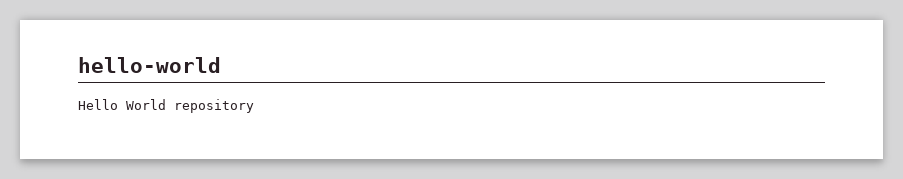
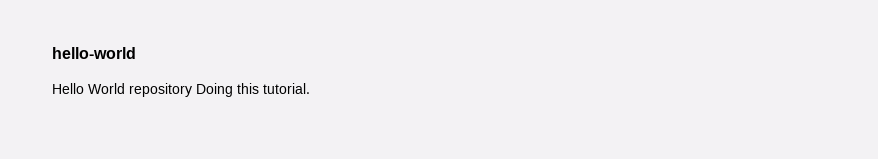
(254, 106) none -> [196,83,310,97] Doing this tutorial.

